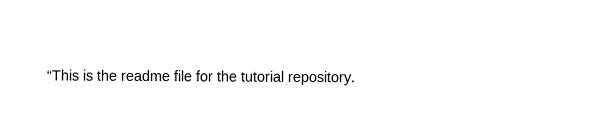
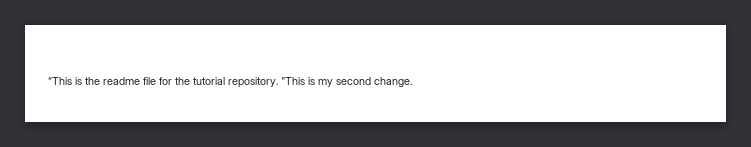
(355, 78) none -> [281,77,412,87] "This is my second change.

